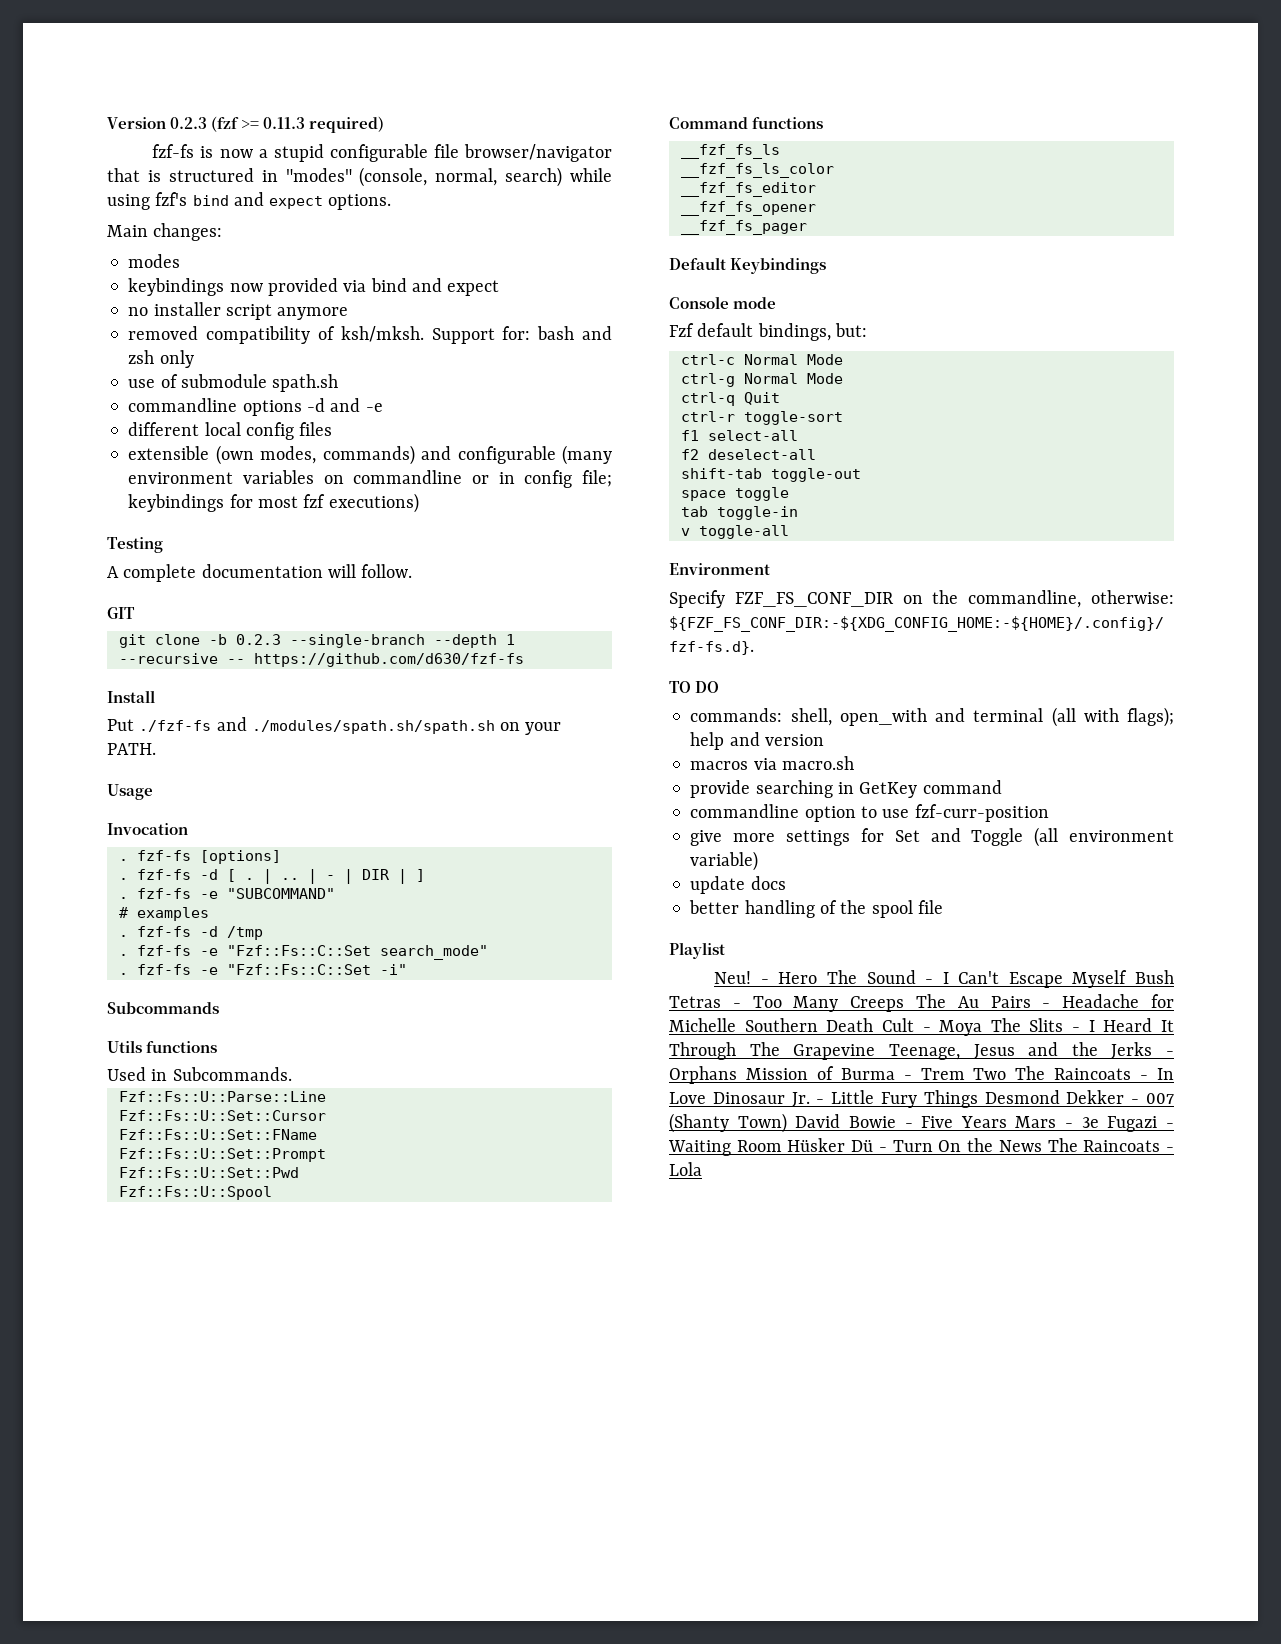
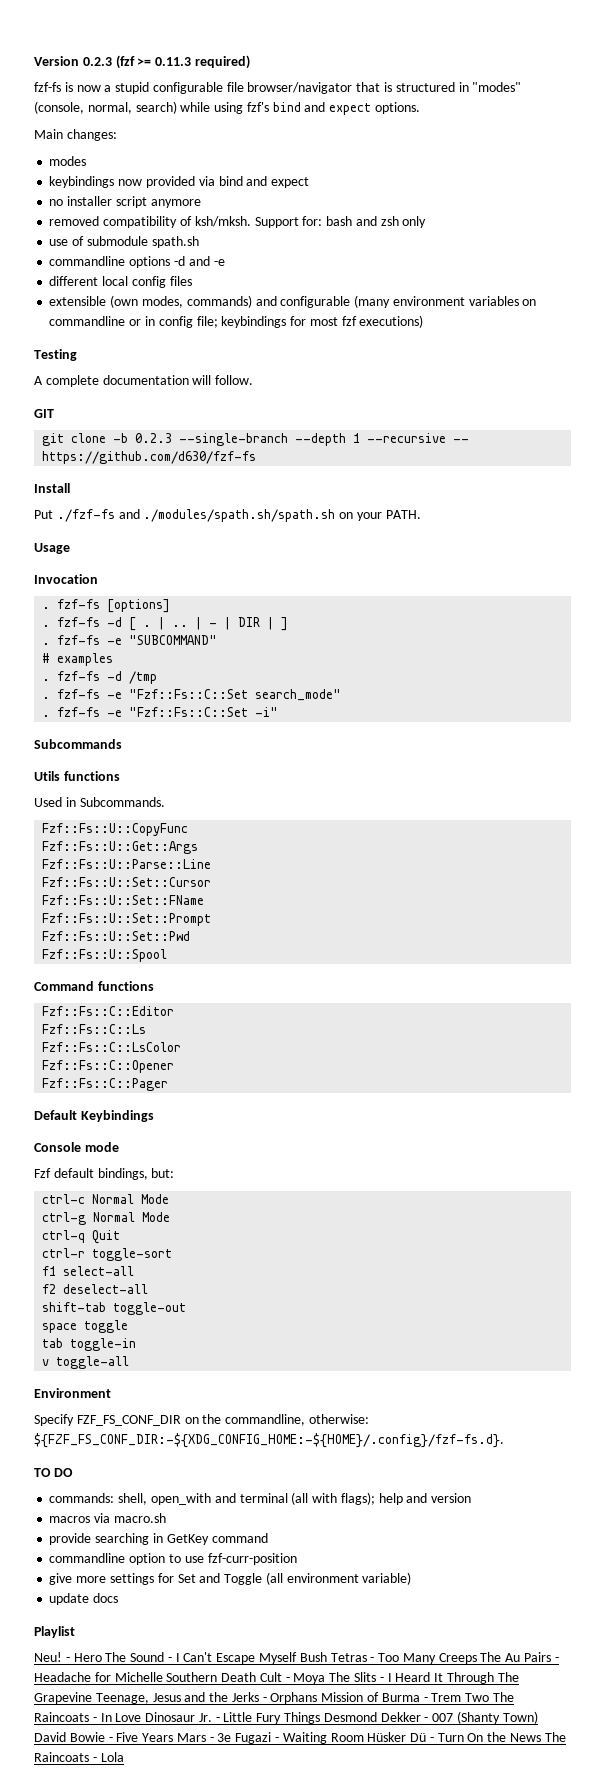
(292, 1074) none -> [42,823,189,836] [42,841,199,854] // Fzf::Fs::U::CopyFunc // Fzf::Fs::U::Get::Args
[680,144,780,159] [680,163,834,178] [680,182,816,197] [680,201,816,216] [680,220,807,235] __fzf_fs_ls // __fzf_fs_ls_color // __fzf_fs_editor // __fzf_fs_opener // __fzf_fs_pager -> [42,1006,175,1016] [42,1024,147,1034] [42,1042,182,1052] [42,1060,175,1073] [42,1078,169,1091] Fzf::Fs::C::Editor // Fzf::Fs::C::Ls // Fzf::Fs::C::LsColor // Fzf::Fs::C::Opener // Fzf::Fs::C::Pager
[689,900,943,918] // better handling of the spool file -> (119, 1598) none

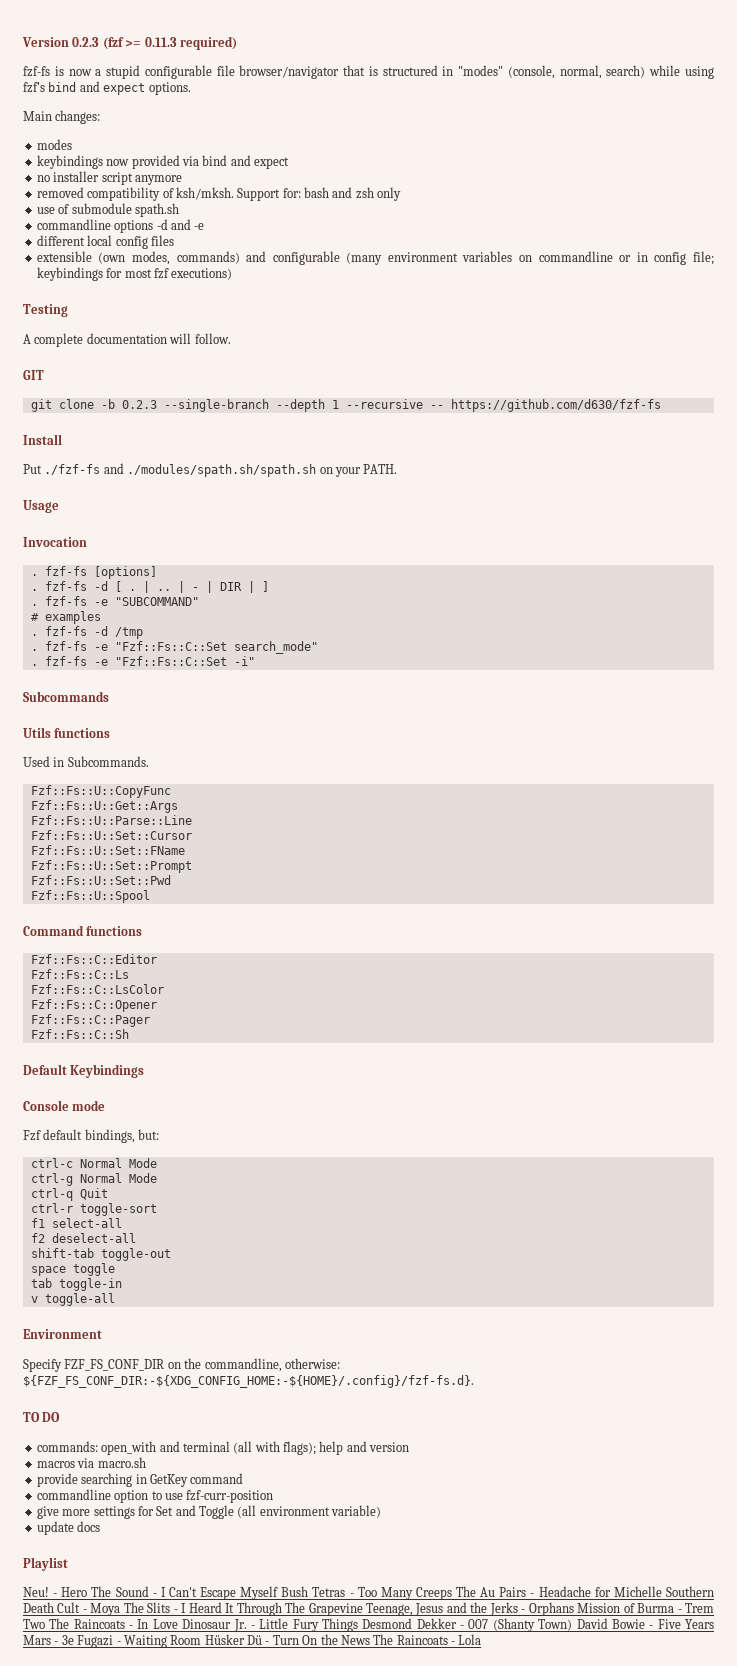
(169, 1084) none -> [30,1029,129,1039] // Fzf::Fs::C::Sh
[118,1493,148,1505] shell, -> (98, 1446) none

